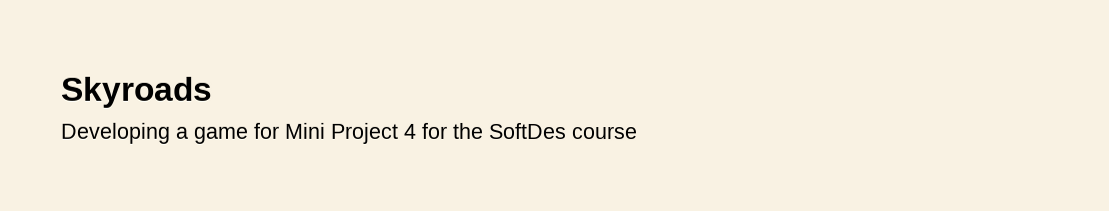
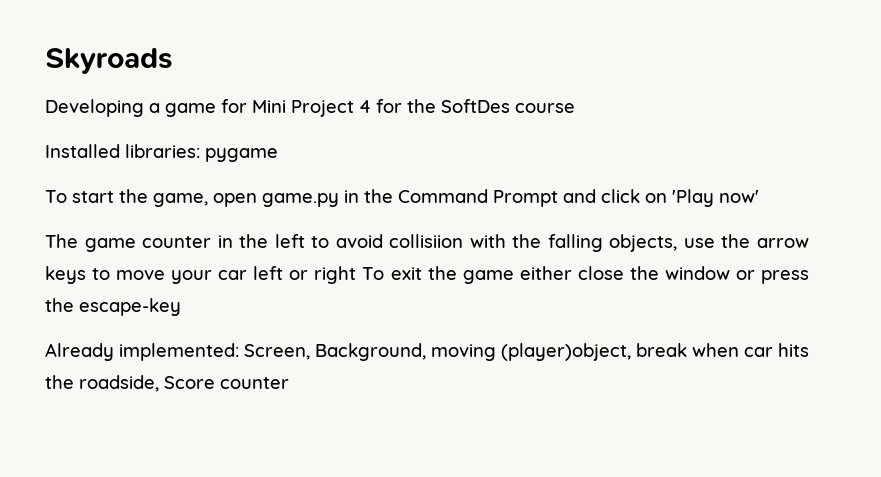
(637, 133) none -> [45,144,278,162] [45,189,759,207] [45,234,809,252] [45,266,809,284] [45,298,181,316] [45,343,809,361] [45,375,289,392] // Installed libraries: pygame // To start the game, open game.py in the Command Prompt and click on 'Play now' // The game counter in the left to avoid collisiion with the falling objects, use the arrow keys to move your car left or right To exit the game either close the window or press the escape-key // Already implemented: Screen, Background, moving (player)object, break when car hits the roadside, Score counter

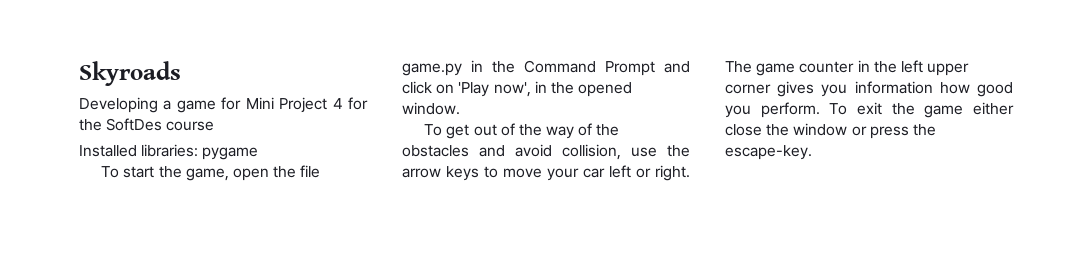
(257, 200) none -> [273,165,321,178] the file
[719,190,759,203] [45,234,678,252] now' // The game counter in the left to avoid collisiion with the falling objects, -> [493,81,633,97] [402,102,460,115] [424,123,620,139] [402,144,621,160] now', in the opened window. // To get out of the way of the obstacles and avoid collision,
[314,266,357,284] right -> [655,165,690,181] [725,60,970,76] [725,81,1013,97] [725,102,820,118] right. The game counter in the left upper corner gives you information how good you perform.
[79,298,181,316] [45,343,809,361] [45,375,289,392] escape-key // Already implemented: Screen, Background, moving (player)object, break when car hits the roadside, Score counter -> [725,145,812,160] escape-key.

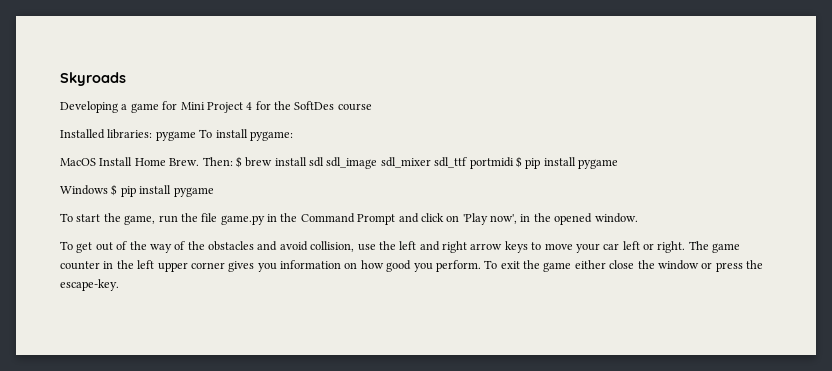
(259, 153) none -> [199,129,293,141] [60,156,618,169] [60,184,214,197] To install pygame: // MacOS Install Home Brew. Then: $ brew install sdl sdl_image sdl_mixer sdl_ttf portmidi $ pip install pygame // Windows $ pip install pygame
[232,168,269,181] open -> [158,215,178,223] run
(690, 151) none -> [399,241,467,253] left and right
(933, 87) none -> [344,262,358,269] on

